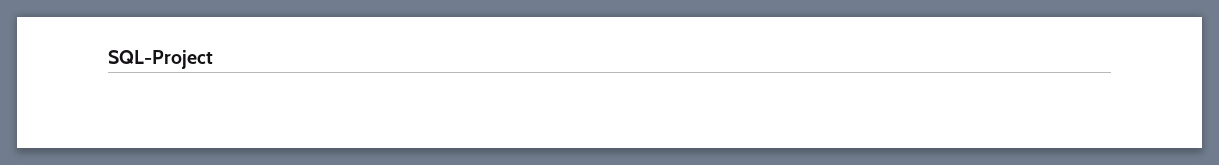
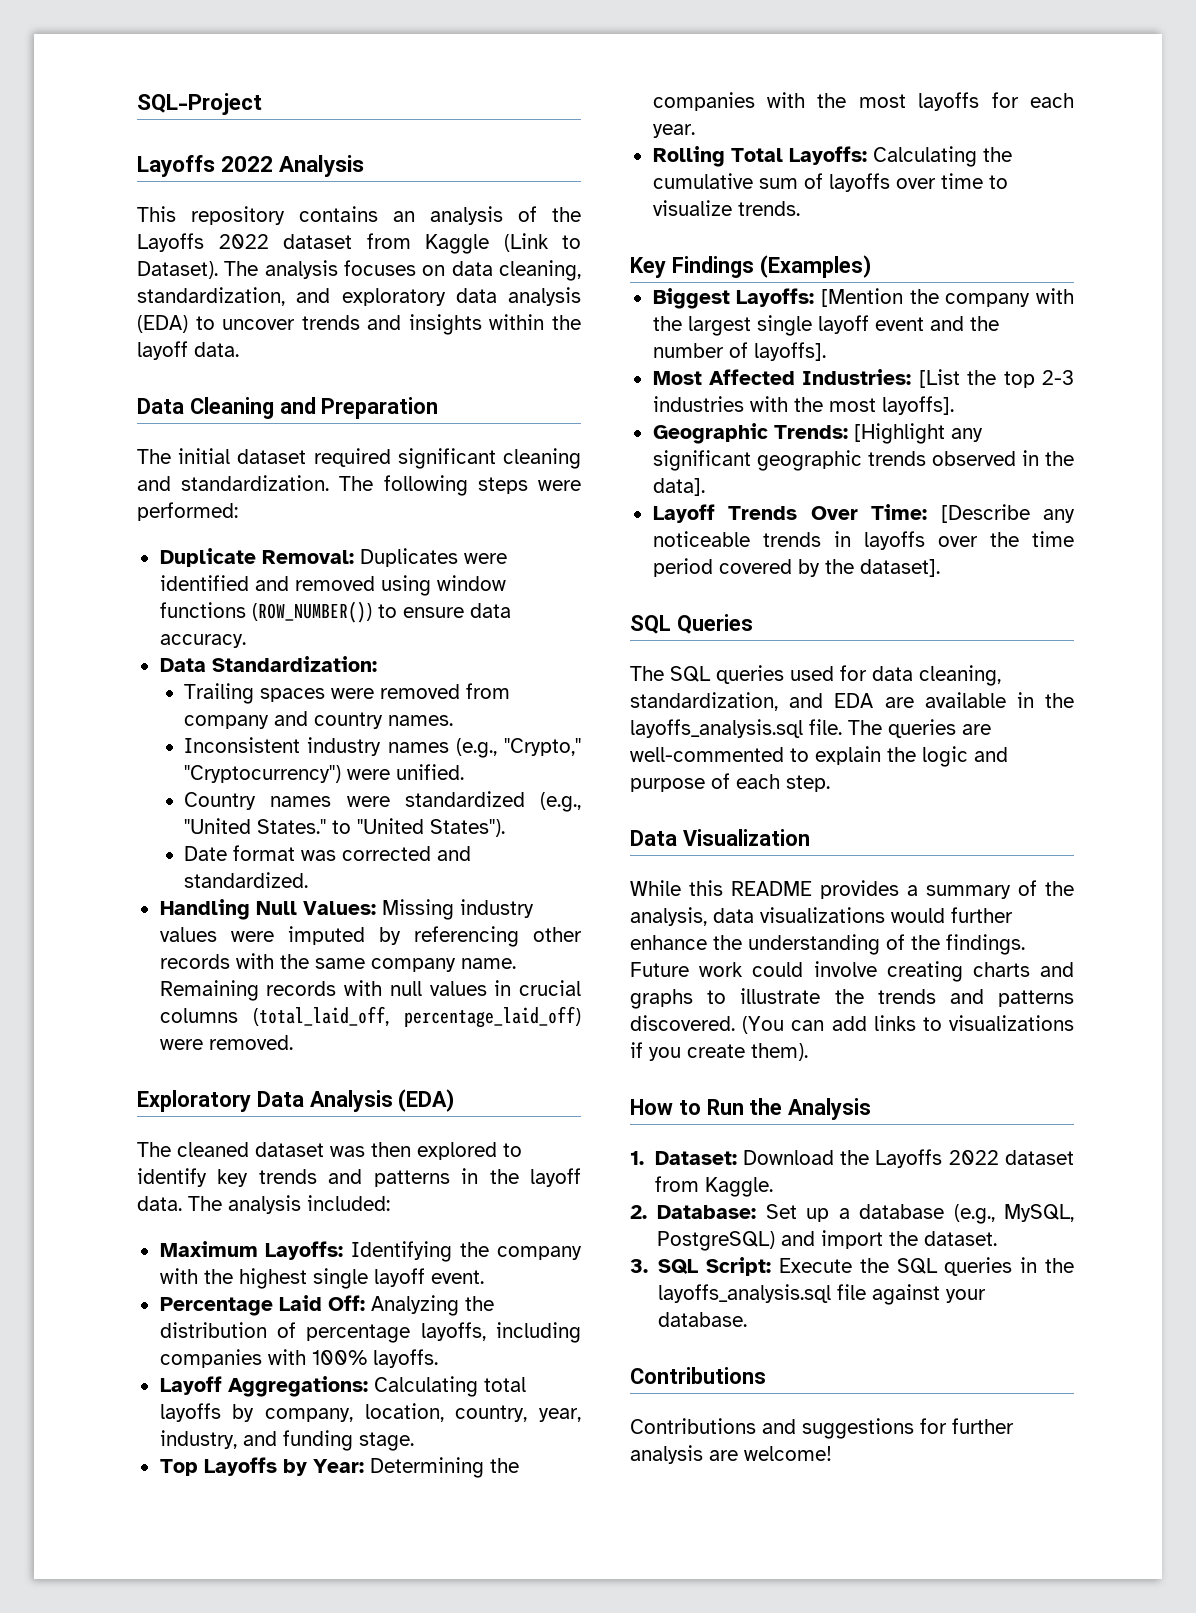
(213, 59) none -> [137,155,365,177] [137,206,581,225] [137,233,581,254] [137,260,581,281] [137,287,581,306] [137,314,581,335] [137,341,239,360] [137,397,439,419] [137,448,581,469] [137,475,581,496] [137,502,238,521] [159,548,507,567] [159,575,506,596] [159,601,511,623] [159,634,246,648] [159,656,377,672] [184,683,511,704] [184,711,454,729] [184,737,581,758] [184,764,465,783] [184,791,581,812] [184,818,506,837] [184,845,472,861] [184,872,309,888] [159,899,534,920] [159,926,582,947] [159,953,516,972] [159,980,581,1001] [159,1006,581,1028] [159,1035,293,1050] [137,1089,455,1112] [137,1142,522,1160] [137,1168,581,1187] [137,1195,390,1214] [159,1241,582,1262] [159,1268,484,1289] [159,1295,494,1316] [159,1322,581,1343] [159,1349,438,1368] [159,1376,526,1397] [159,1403,581,1422] [159,1430,414,1451] [159,1457,519,1478] [652,92,1074,111] [652,124,695,138] [652,146,1012,167] [652,173,1008,192] [652,200,800,216] [630,255,871,278] [652,288,1074,309] [652,315,999,336] [652,342,826,361] [652,369,1074,388] [652,396,954,415] [652,423,983,444] [652,450,1074,471] [652,478,705,496] [652,504,1075,523] [652,531,1074,550] [652,558,940,577] [630,614,753,634] [630,665,1001,686] [630,692,1074,711] [630,719,991,738] [630,746,1008,767] [630,773,830,792] [630,829,810,846] [630,880,1074,899] [630,907,1013,926] [630,934,1025,955] [630,961,1074,982] [630,988,1074,1009] [630,1015,1074,1034] [630,1042,808,1061] [630,1098,872,1120] [630,1149,1074,1168] [654,1176,773,1197] [630,1204,1074,1224] [657,1230,998,1251] [630,1257,1074,1276] [658,1284,987,1305] [658,1312,748,1327] [630,1367,766,1384] [630,1418,1014,1439] [630,1445,832,1464] // Layoffs 2022 Analysis // This repository contains an analysis of the Layoffs 2022 dataset from Kaggle (Link to Dataset). The analysis focuses on data cleaning, standardization, and exploratory data analysis (EDA) to uncover trends and insights within the layoff data. // Data Cleaning and Preparation // The initial dataset required significant cleaning and standardization. The following steps were performed: // Duplicate Removal: Duplicates were identified and removed using window functions (ROW_NUMBER()) to ensure data accuracy. // Data Standardization: // Trailing spaces were removed from company and country names. // Inconsistent industry names (e.g., "Crypto," "Cryptocurrency") were unified. // Country names were standardized (e.g., "United States." to "United States"). // Date format was corrected and standardized. // Handling Null Values: Missing industry values were imputed by referencing other records with the same company name. Remaining records with null values in crucial columns (total_laid_off, percentage_laid_off) were removed. // Exploratory Data Analysis (EDA) // The cleaned dataset was then explored to identify key trends and patterns in the layoff data. The analysis included: // Maximum Layoffs: Identifying the company with the highest single layoff event. // Percentage Laid Off: Analyzing the distribution of percentage layoffs, including companies with 100% layoffs. // Layoff Aggregations: Calculating total layoffs by company, location, country, year, industry, and funding stage. // Top Layoffs by Year: Determining the companies with the most layoffs for each year. // Rolling Total Layoffs: Calculating the cumulative sum of layoffs over time to visualize trends. // Key Findings (Examples) // Biggest Layoffs: [Mention the company with the largest single layoff event and the number of layoffs]. // Most Affected Industries: [List the top 2-3 industries with the most layoffs]. // Geographic Trends: [Highlight any significant geographic trends observed in the data]. // Layoff Trends Over Time: [Describe any noticeable trends in layoffs over the time period covered by the dataset]. // SQL Queries // The SQL queries used for data cleaning, standardization, and EDA are available in the layoffs_analysis.sql file. The queries are well-commented to explain the logic and purpose of each step. // Data Visualization // While this README provides a summary of the analysis, data visualizations would further enhance the understanding of the findings. Future work could involve creating charts and graphs to illustrate the trends and patterns discovered. (You can add links to visualizations if you create them). // How to Run the Analysis // 1. Dataset: Download the Layoffs 2022 dataset from Kaggle. // 2. Database: Set up a database (e.g., MySQL, PostgreSQL) and import the dataset. // 3. SQL Script: Execute the SQL queries in the layoffs_analysis.sql file against your database. // Contributions // Contributions and suggestions for further analysis are welcome!

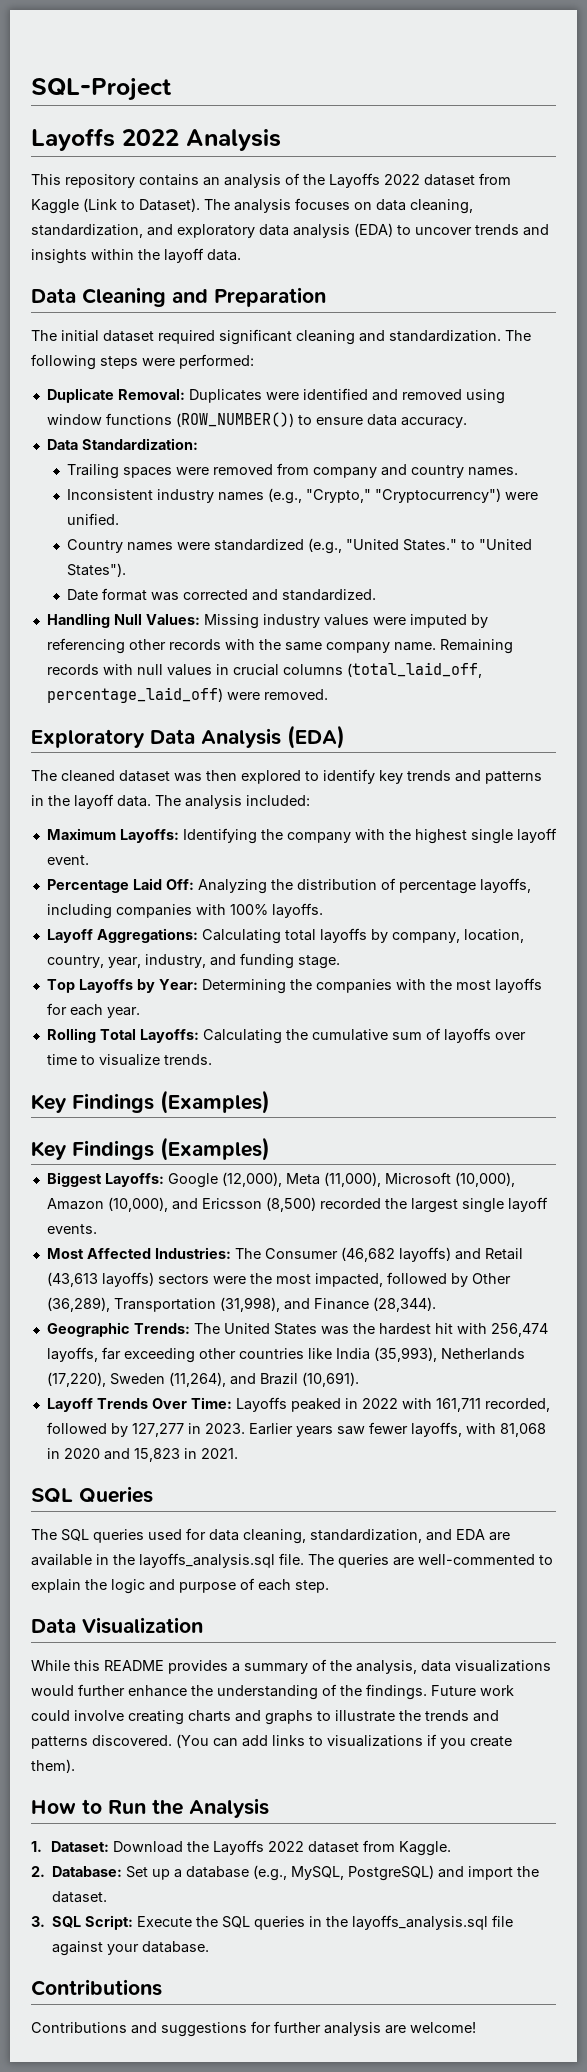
(871, 266) none -> [31,1137,270,1161] // Key Findings (Examples)
[820,288,1074,307] [652,315,999,336] [652,342,826,361] [652,369,1074,388] [652,396,954,415] [652,423,983,444] [652,450,1074,471] [652,478,705,496] [652,504,1075,523] [652,531,1074,550] [652,558,940,577] [Mention the company with the largest single layoff event and the number of layoffs]. // Most Affected Industries: [List the top 2-3 industries with the most layoffs]. // Geographic Trends: [Highlight any significant geographic trends observed in the data]. // Layoff Trends Over Time: [Describe any noticeable trends in layoffs over the time period covered by the dataset]. -> [167,1172,515,1188] [46,1197,548,1213] [46,1224,97,1234] [46,1247,523,1262] [46,1272,511,1287] [46,1297,436,1312] [46,1322,548,1337] [46,1347,525,1363] [46,1372,359,1387] [46,1397,550,1412] [46,1422,546,1437] [46,1448,238,1462] Google (12,000), Meta (11,000), Microsoft (10,000), Amazon (10,000), and Ericsson (8,500) recorded the largest single layoff events. // Most Affected Industries: The Consumer (46,682 layoffs) and Retail (43,613 layoffs) sectors were the most impacted, followed by Other (36,289), Transportation (31,998), and Finance (28,344). // Geographic Trends: The United States was the hardest hit with 256,474 layoffs, far exceeding other countries like India (35,993), Netherlands (17,220), Sweden (11,264), and Brazil (10,691). // Layoff Trends Over Time: Layoffs peaked in 2022 with 161,711 recorded, followed by 127,277 in 2023. Earlier years saw fewer layoffs, with 81,068 in 2020 and 15,823 in 2021.

